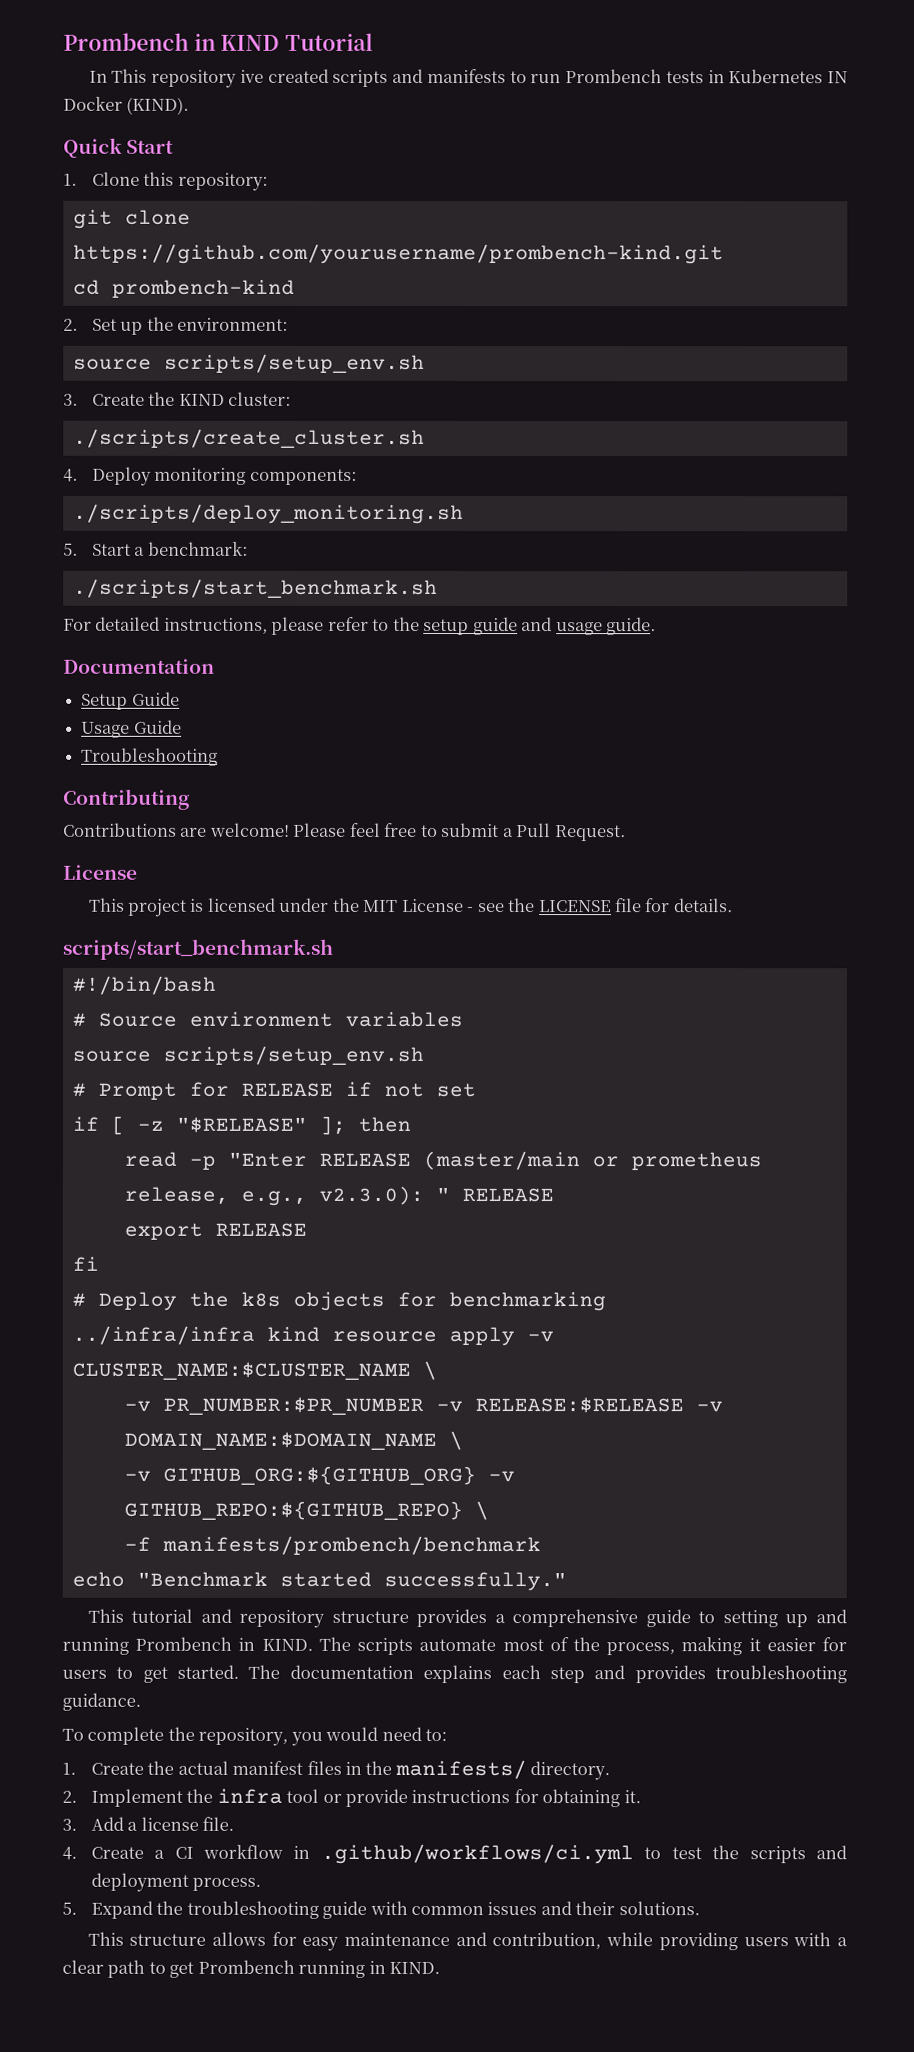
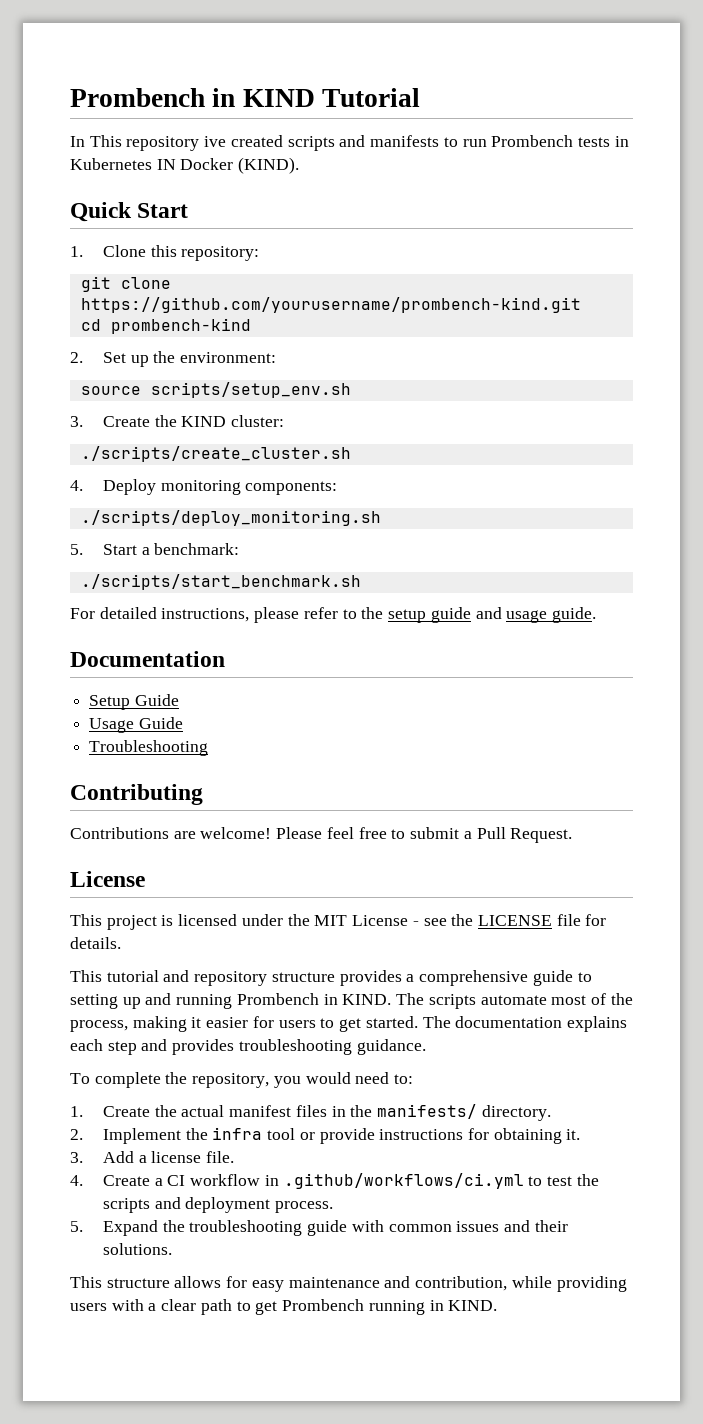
[63,938,334,960] [72,975,217,995] [71,1011,464,1028] [71,1045,424,1065] [71,1081,476,1100] [71,1115,411,1135] [123,1150,762,1171] [123,1185,554,1206] [123,1222,307,1240] [71,1256,99,1271] [71,1291,606,1312] [71,1325,554,1347] [71,1360,437,1380] [123,1396,723,1415] [123,1430,463,1451] [123,1465,515,1486] [123,1500,489,1521] [123,1535,541,1556] [71,1571,567,1592] // scripts/start_benchmark.sh // #!/bin/bash // # Source environment variables // source scripts/setup_env.sh // # Prompt for RELEASE if not set // if [ -z "$RELEASE" ]; then // read -p "Enter RELEASE (master/main or prometheus release, e.g., v2.3.0): " RELEASE // export RELEASE // fi // # Deploy the k8s objects for benchmarking // ../infra/infra kind resource apply -v CLUSTER_NAME:$CLUSTER_NAME \ // -v PR_NUMBER:$PR_NUMBER -v RELEASE:$RELEASE -v DOMAIN_NAME:$DOMAIN_NAME \ // -v GITHUB_ORG:${GITHUB_ORG} -v GITHUB_REPO:${GITHUB_REPO} \ // -f manifests/prombench/benchmark // echo "Benchmark started successfully." -> (121, 943) none

